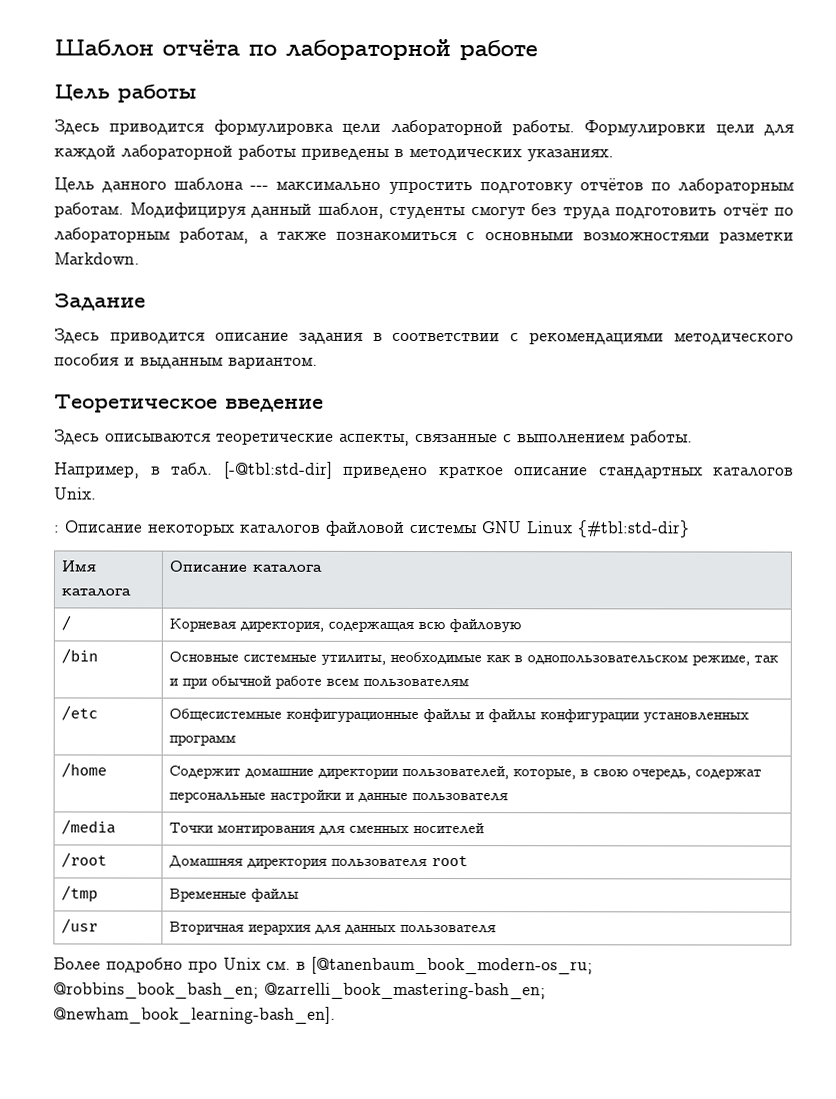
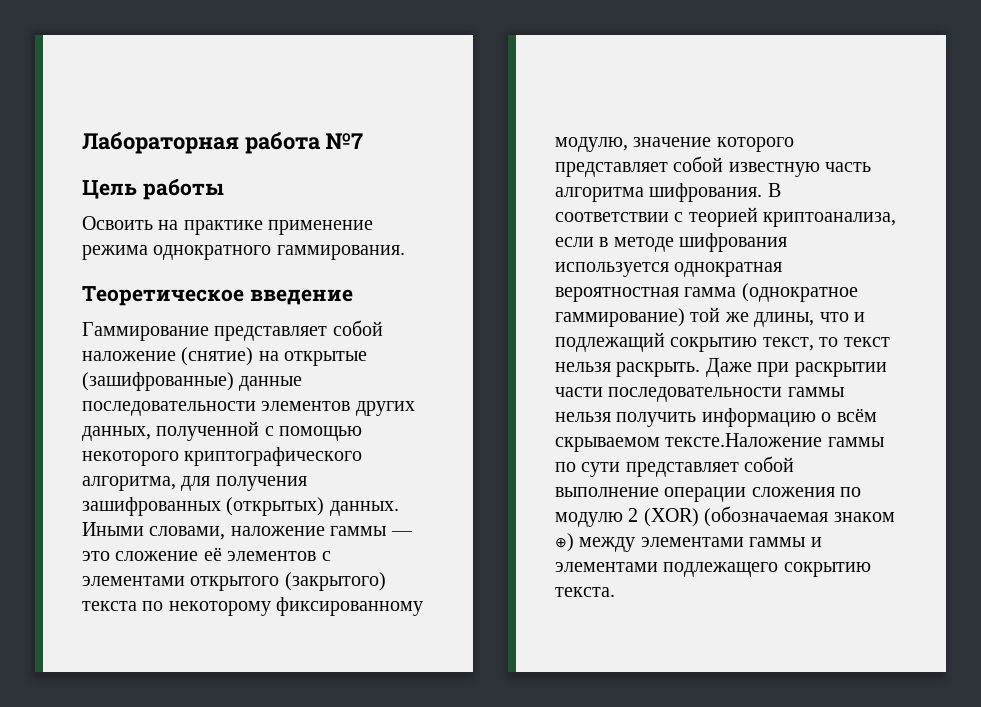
[54,38,538,61] [54,84,197,103] [54,119,794,137] [54,144,614,162] [54,177,794,195] [54,202,794,220] [54,227,794,244] [54,252,140,265] [54,293,146,311] [54,328,794,345] [54,353,318,369] [54,394,324,413] [54,429,693,446] [54,461,794,479] [54,487,97,500] [54,520,690,538] [61,560,97,572] [61,588,132,597] [169,560,323,573] [61,615,72,631] [169,618,522,633] [61,648,99,664] [169,651,779,666] [169,675,470,689] [61,705,99,721] [169,708,750,723] [169,734,237,746] [61,762,108,778] [169,765,763,780] [169,789,509,803] [61,819,117,835] [169,822,486,836] [61,852,108,868] [169,855,469,869] [61,885,99,903] [169,888,300,902] [61,918,99,934] [169,921,497,935] [53,956,593,975] [53,982,546,1000] [53,1006,336,1024] Шаблон отчёта по лабораторной работе // Цель работы // Здесь приводится формулировка цели лабораторной работы. Формулировки цели для каждой лабораторной работы приведены в методических указаниях. // Цель данного шаблона --- максимально упростить подготовку отчётов по лабораторным работам. Модифицируя данный шаблон, студенты смогут без труда подготовить отчёт по лабораторным работам, а также познакомиться с основными возможностями разметки Markdown. // Задание // Здесь приводится описание задания в соответствии с рекомендациями методического пособия и выданным вариантом. // Теоретическое введение // Здесь описываются теоретические аспекты, связанные с выполнением работы. // Например, в табл. [-@tbl:std-dir] приведено краткое описание стандартных каталогов Unix. // : Описание некоторых каталогов файловой системы GNU Linux {#tbl:std-dir} // Имя каталога | Описание каталога // / | Корневая директория, содержащая всю файловую // /bin | Основные системные утилиты, необходимые как в однопользовательском режиме, так и при обычной работе всем пользователям // /etc | Общесистемные конфигурационные файлы и файлы конфигурации установленных программ // /home | Содержит домашние директории пользователей, которые, в свою очередь, содержат персональные настройки и данные пользователя // /media | Точки монтирования для сменных носителей // /root | Домашняя директория пользователя root // /tmp | Временные файлы // /usr | Вторичная иерархия для данных пользователя // Более подробно про Unix см. в [@tanenbaum_book_modern-os_ru; @robbins_book_bash_en; @zarrelli_book_mastering-bash_en; @newham_book_learning-bash_en]. -> [82,132,363,154] [82,179,224,200] [82,216,374,235] [82,245,405,260] [82,286,353,306] [82,320,383,341] [82,347,368,366] [82,372,303,391] [82,401,415,416] [82,421,363,441] [82,447,363,466] [82,476,307,491] [82,497,399,516] [82,522,413,540] [82,547,331,561] [82,572,386,591] [82,597,424,616] [555,137,794,152] [555,156,872,177] [555,183,781,202] [555,207,897,227] [555,233,788,252] [555,262,783,277] [555,283,858,302] [555,307,865,327] [555,332,890,352] [555,358,887,377] [555,387,844,402] [555,408,877,427] [555,433,884,452] [555,456,795,477] [555,487,862,502] [555,506,895,527] [555,533,822,552] [555,562,871,577] [555,587,615,597] Лабораторная работа №7 // Цель работы // Освоить на практике применение режима однократного гаммирования. // Теоретическое введение // Гаммирование представляет собой наложение (снятие) на открытые (зашифрованные) данные последовательности элементов других данных, полученной с помощью некоторого криптографического алгоритма, для получения зашифрованных (открытых) данных. Иными словами, наложение гаммы — это сложение её элементов с элементами открытого (закрытого) текста по некоторому фиксированному модулю, значение которого представляет собой известную часть алгоритма шифрования. В соответствии с теорией криптоанализа, если в методе шифрования используется однократная вероятностная гамма (однократное гаммирование) той же длины, что и подлежащий сокрытию текст, то текст нельзя раскрыть. Даже при раскрытии части последовательности гаммы нельзя получить информацию о всём скрываемом тексте.Наложение гаммы по сути представляет собой выполнение операции сложения по модулю 2 (XOR) (обозначаемая знаком ⊕) между элементами гаммы и элементами подлежащего сокрытию текста.

